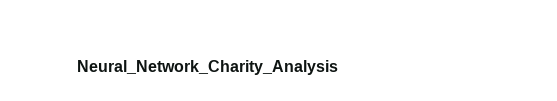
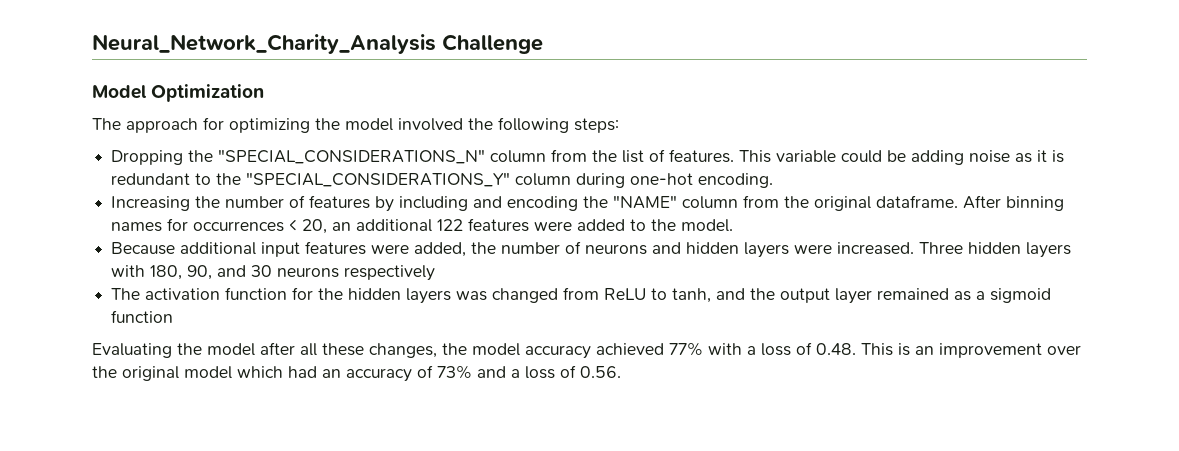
(338, 67) none -> [442,34,543,54] [92,84,265,102] [92,117,619,133] [111,149,1065,165] [111,172,774,188] [111,195,1065,212] [111,218,734,234] [111,241,1072,258] [111,265,436,281] [111,287,1052,304] [111,310,174,323] [92,342,1081,359] [92,365,621,382] Challenge // Model Optimization // The approach for optimizing the model involved the following steps: // Dropping the "SPECIAL_CONSIDERATIONS_N" column from the list of features. This variable could be adding noise as it is redundant to the "SPECIAL_CONSIDERATIONS_Y" column during one-hot encoding. // Increasing the number of features by including and encoding the "NAME" column from the original dataframe. After binning names for occurrences < 20, an additional 122 features were added to the model. // Because additional input features were added, the number of neurons and hidden layers were increased. Three hidden layers with 180, 90, and 30 neurons respectively // The activation function for the hidden layers was changed from ReLU to tanh, and the output layer remained as a sigmoid function // Evaluating the model after all these changes, the model accuracy achieved 77% with a loss of 0.48. This is an improvement over the original model which had an accuracy of 73% and a loss of 0.56.

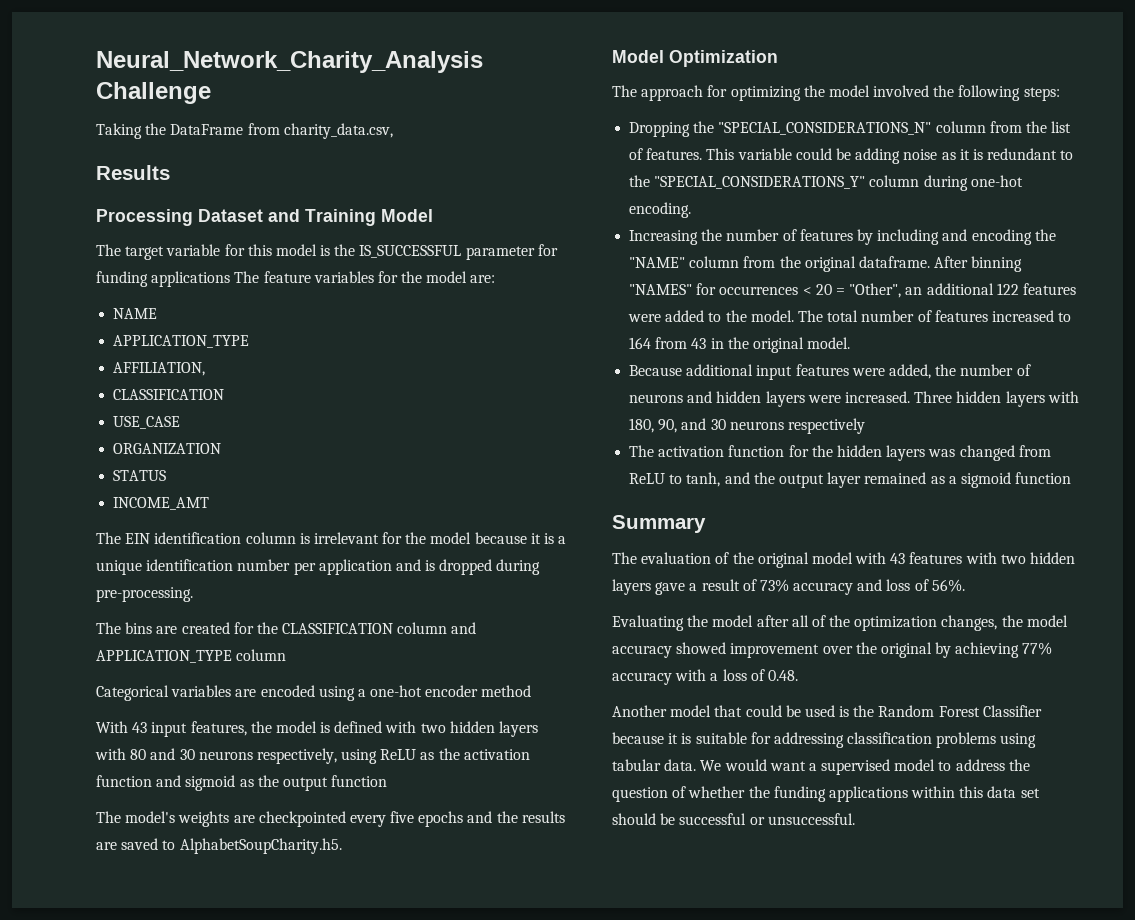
(543, 44) none -> [96,123,393,139] [96,165,170,180] [96,209,433,226] [96,244,558,260] [96,271,496,287] [113,308,158,319] [113,335,250,348] [113,362,206,376] [113,389,225,400] [113,416,181,429] [113,443,222,454] [113,470,167,481] [113,497,210,510] [96,532,567,544] [96,559,541,575] [96,587,193,602] [96,622,477,634] [96,649,287,663] [96,685,532,701] [96,721,539,737] [95,748,530,764] [96,775,388,791] [96,811,565,827] [96,838,342,854] // Taking the DataFrame from charity_data.csv, // Results // Processing Dataset and Training Model // The target variable for this model is the IS_SUCCESSFUL parameter for funding applications The feature variables for the model are: // NAME // APPLICATION_TYPE // AFFILIATION, // CLASSIFICATION // USE_CASE // ORGANIZATION // STATUS // INCOME_AMT // The EIN identification column is irrelevant for the model because it is a unique identification number per application and is dropped during pre-processing. // The bins are created for the CLASSIFICATION column and APPLICATION_TYPE column // Categorical variables are encoded using a one-hot encoder method // With 43 input features, the model is defined with two hidden layers with 80 and 30 neurons respectively, using ReLU as the activation function and sigmoid as the output function // The model's weights are checkpointed every five epochs and the results are saved to AlphabetSoupCharity.h5.
[111,222,163,232] names -> [629,284,693,295] "NAMES"
[302,219,328,234] 20, -> [815,283,902,298] 20 = "Other",
(734, 225) none -> [797,310,1072,322] [629,337,851,353] The total number of features increased to 164 from 43 in the original model.
(174, 316) none -> [612,515,706,533] [612,552,1076,568] [612,579,965,595] // Summary // The evaluation of the original model with 43 features with two hidden layers gave a result of 73% accuracy and loss of 56%.
[322,343,364,356] these -> [811,615,938,631] of the optimization
[596,342,703,356] achieved 77% -> [676,642,1053,658] [612,672,672,685] showed improvement over the original by achieving 77% accuracy
[861,343,1081,358] [92,365,621,382] This is an improvement over the original model which had an accuracy of 73% and a loss of 0.56. -> [612,705,1042,717] [612,732,1037,748] [612,759,1030,775] [612,786,1040,802] [612,813,855,825] // Another model that could be used is the Random Forest Classifier because it is suitable for addressing classification problems using tabular data. We would want a supervised model to address the question of whether the funding applications within this data set should be successful or unsuccessful.

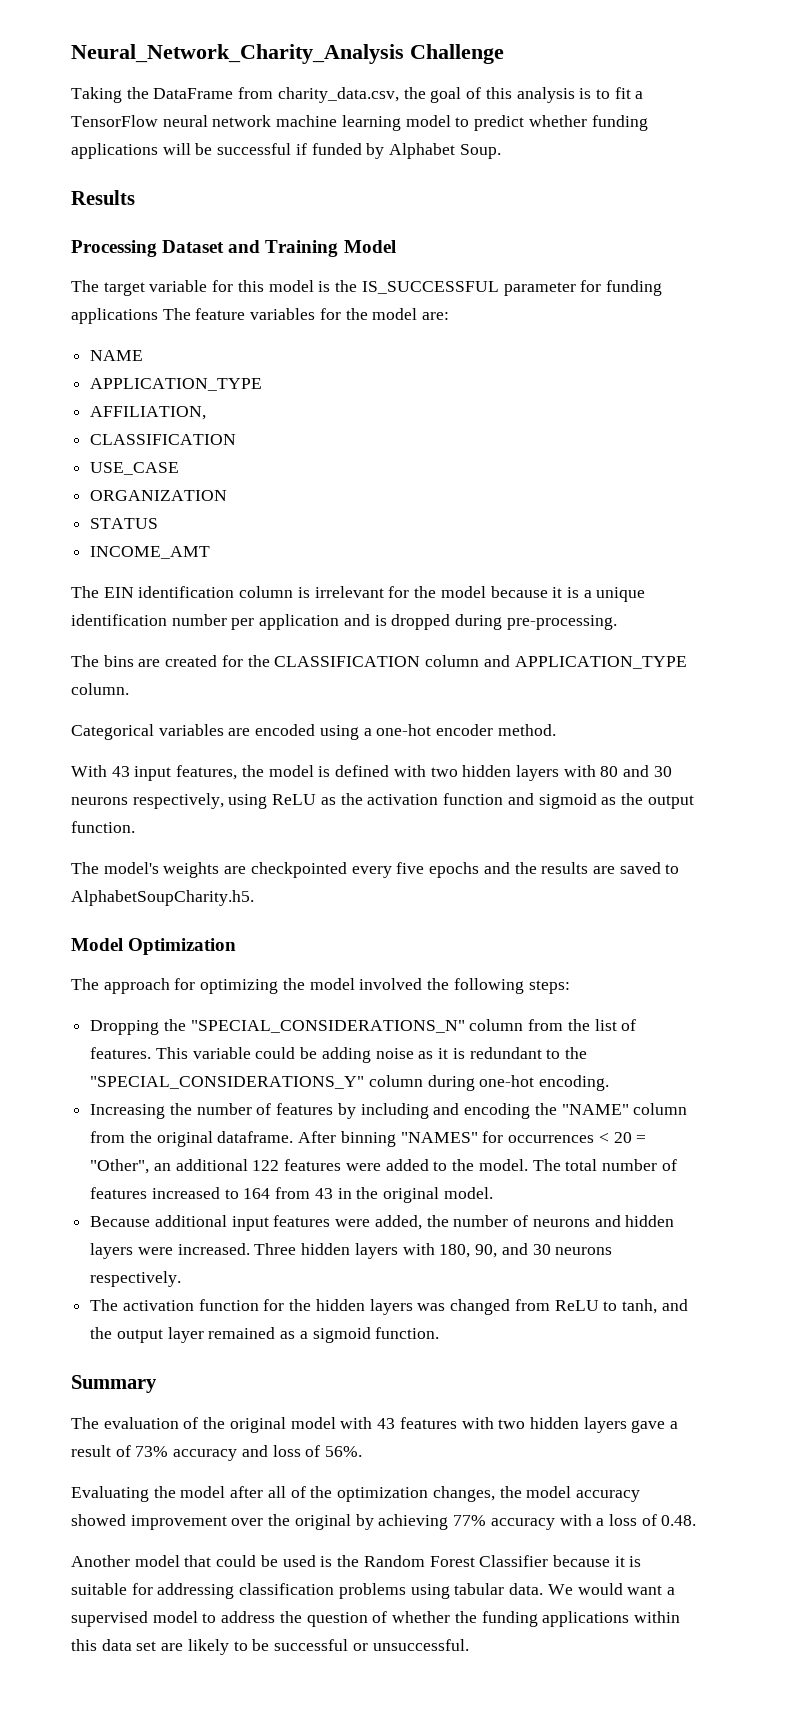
(393, 131) none -> [403,87,644,103] [71,115,648,131] [71,143,501,159] the goal of this analysis is to fit a TensorFlow neural network machine learning model to predict whether funding applications will be successful if funded by Alphabet Soup.
[236,649,287,661] column -> [71,683,129,695] column.
[481,685,532,697] method -> [497,724,556,736] method.
[331,775,388,787] function -> [71,821,135,833] function.
[787,418,865,434] respectively -> [90,1271,182,1287] respectively.
[1015,472,1072,484] function -> [375,1327,440,1339] function.
[612,813,656,825] should -> [161,1639,248,1655] are likely to

